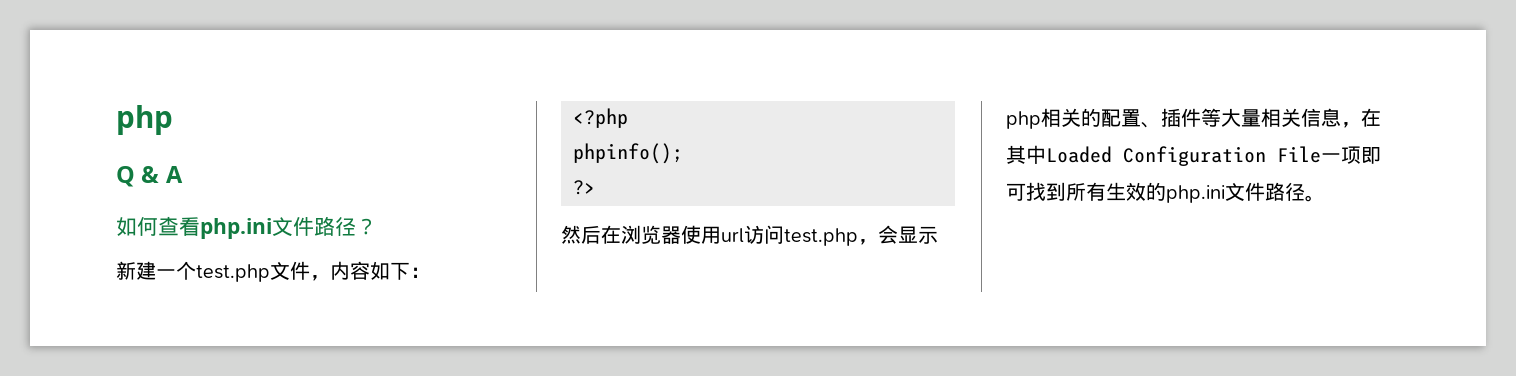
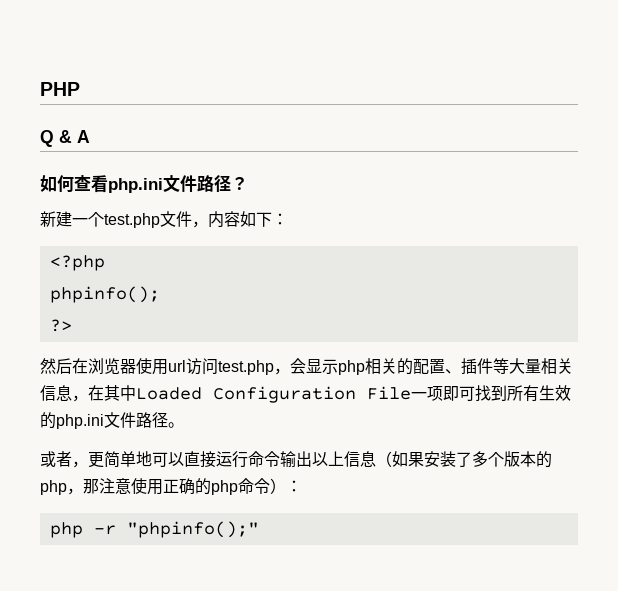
[116,105,173,135] php -> [40,82,80,96] PHP
(1325, 198) none -> [40,451,552,468] [40,478,302,495] [49,521,259,538] // 或者，更简单地可以直接运行命令输出以上信息（如果安装了多个版本的php，那注意使用正确的php命令）： // php -r "phpinfo();"

